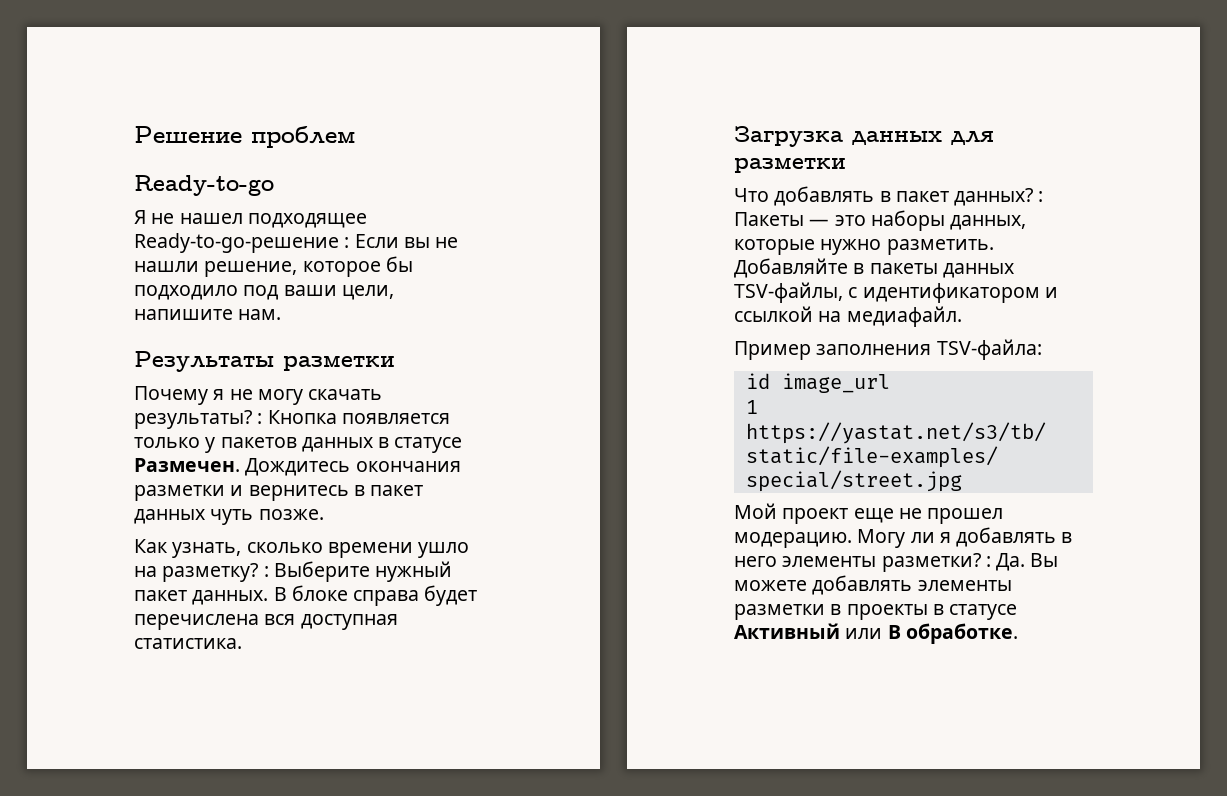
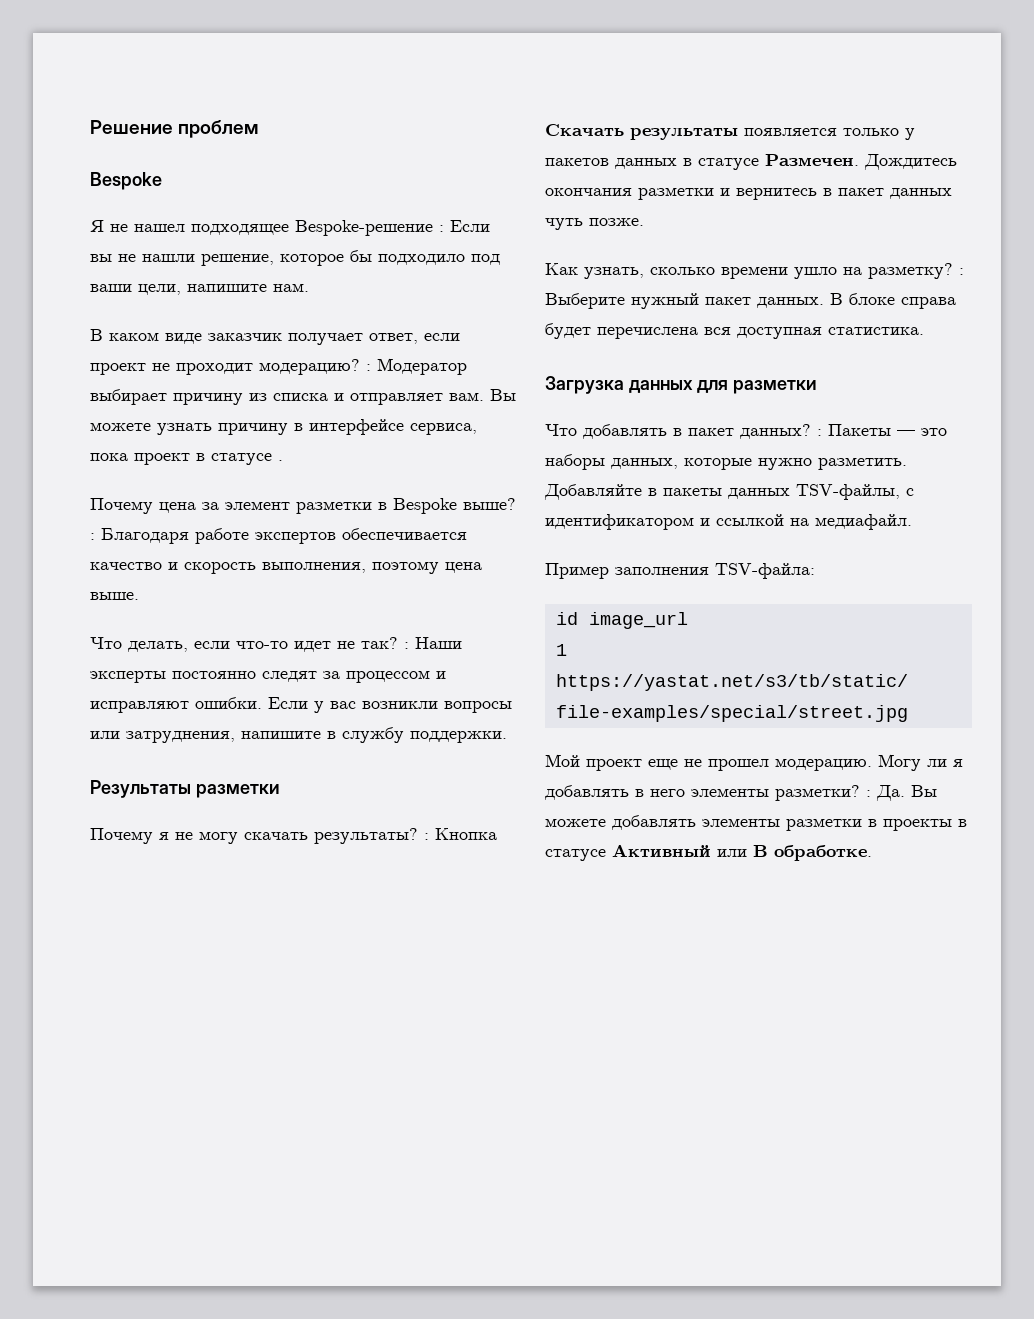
[134,175,274,196] Ready-to-go -> [90,172,162,190] Bespoke
[134,233,339,253] Ready-to-go-решение -> [295,220,433,236] Bespoke-решение
(282, 314) none -> [90,329,460,345] [90,358,467,375] [90,389,516,405] [90,419,477,435] [90,453,283,465] [90,498,516,514] [90,528,467,544] [90,561,482,574] [90,592,139,600] [90,637,462,652] [90,670,446,683] [90,697,512,713] [90,727,507,743] // В каком виде заказчик получает ответ, если проект не проходит модерацию? : Модератор выбирает причину из списка и отправляет вам. Вы можете узнать причину в интерфейсе сервиса, пока проект в статусе . // Почему цена за элемент разметки в Bespoke выше? : Благодаря работе экспертов обеспечивается качество и скорость выполнения, поэтому цена выше. // Что делать, если что-то идет не так? : Наши эксперты постоянно следят за процессом и исправляют ошибки. Если у вас возникли вопросы или затруднения, напишите в службу поддержки.
(337, 417) none -> [545,124,738,140] Скачать результаты

